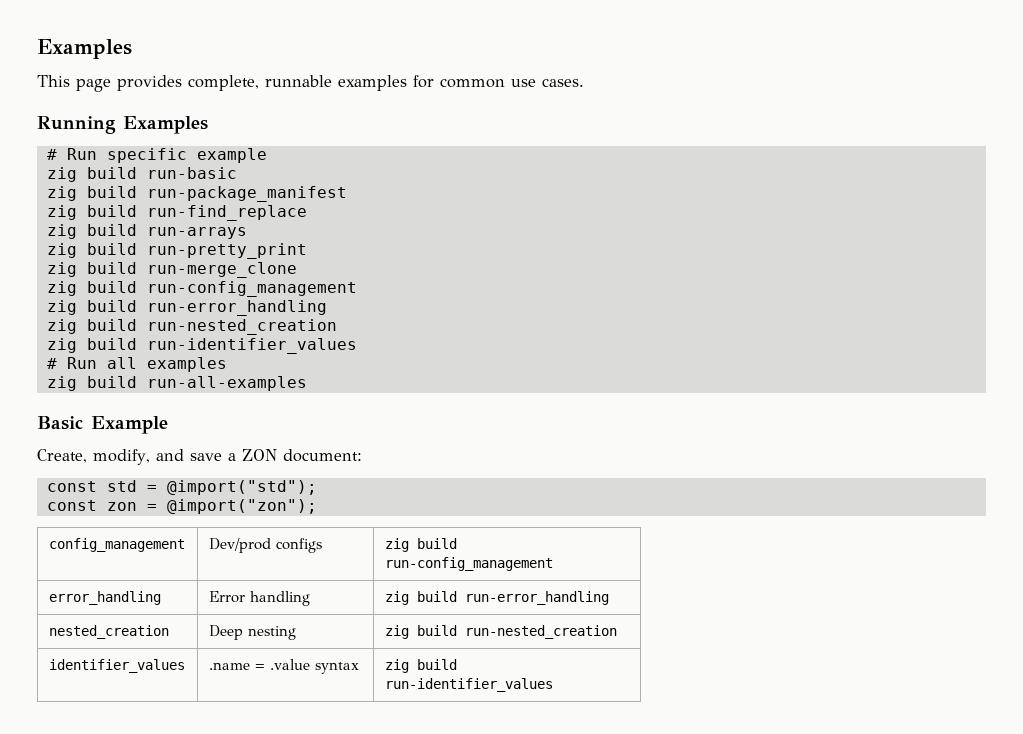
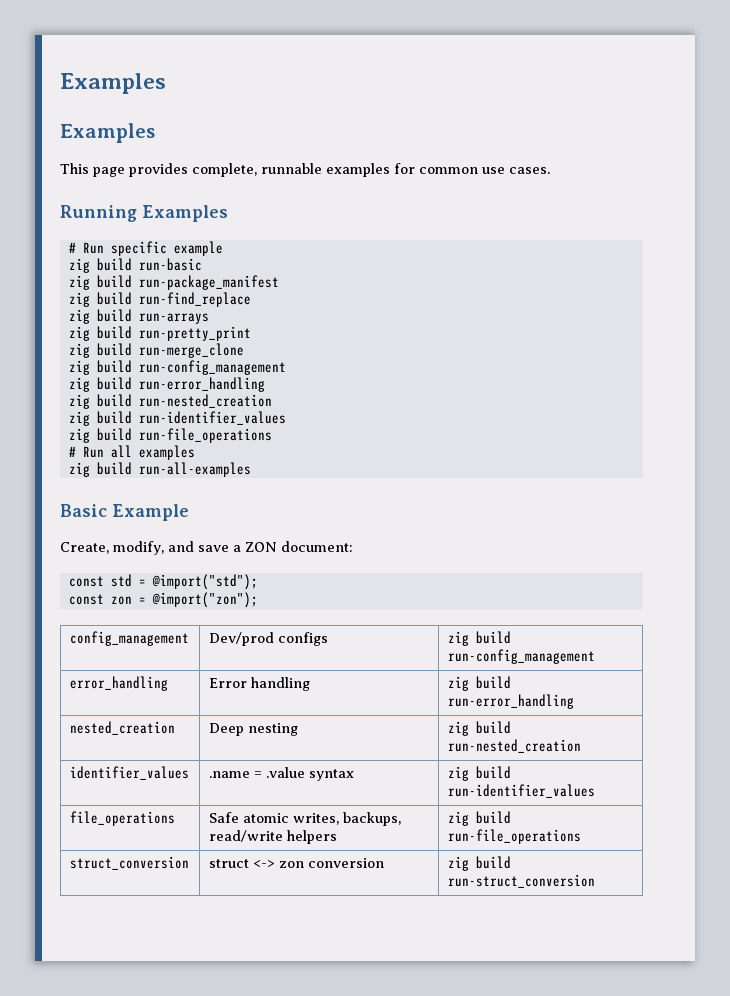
[37,39,132,59] Examples -> [60,73,166,94] [60,123,155,143] Examples // Examples
(357, 346) none -> [68,428,272,443] // zig build run-file_operations
(553, 685) none -> [69,811,175,826] [208,812,401,826] [208,830,337,844] [447,811,511,826] [447,829,581,844] [69,856,189,870] [208,858,384,868] [447,856,511,871] [447,874,595,888] // file_operations | Safe atomic writes, backups, read/write helpers | zig build run-file_operations // struct_conversion | struct <-> zon conversion | zig build run-struct_conversion

